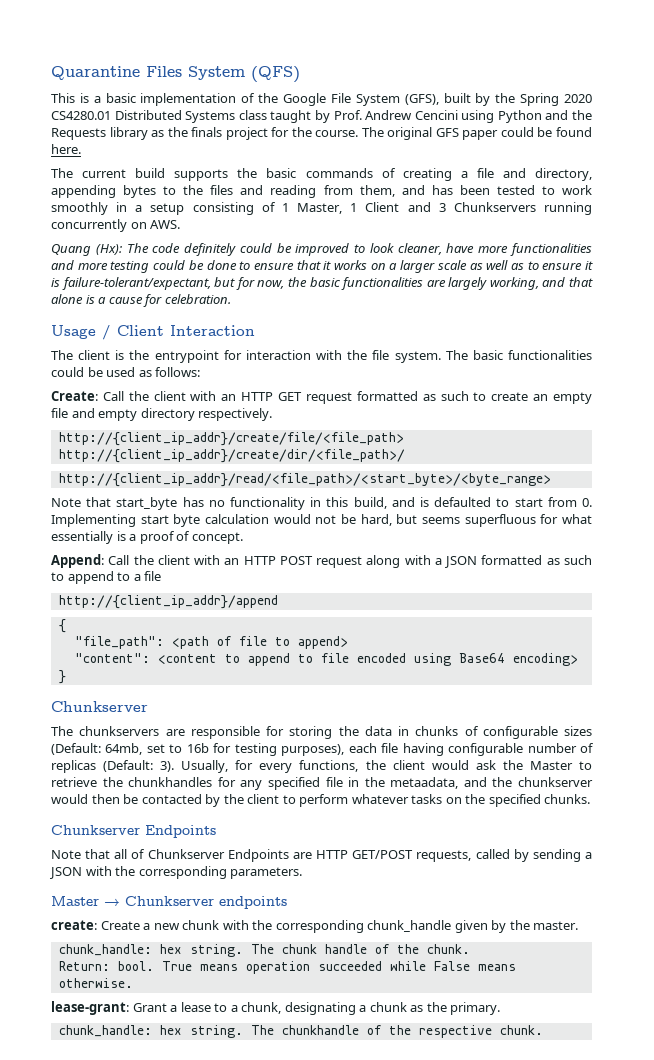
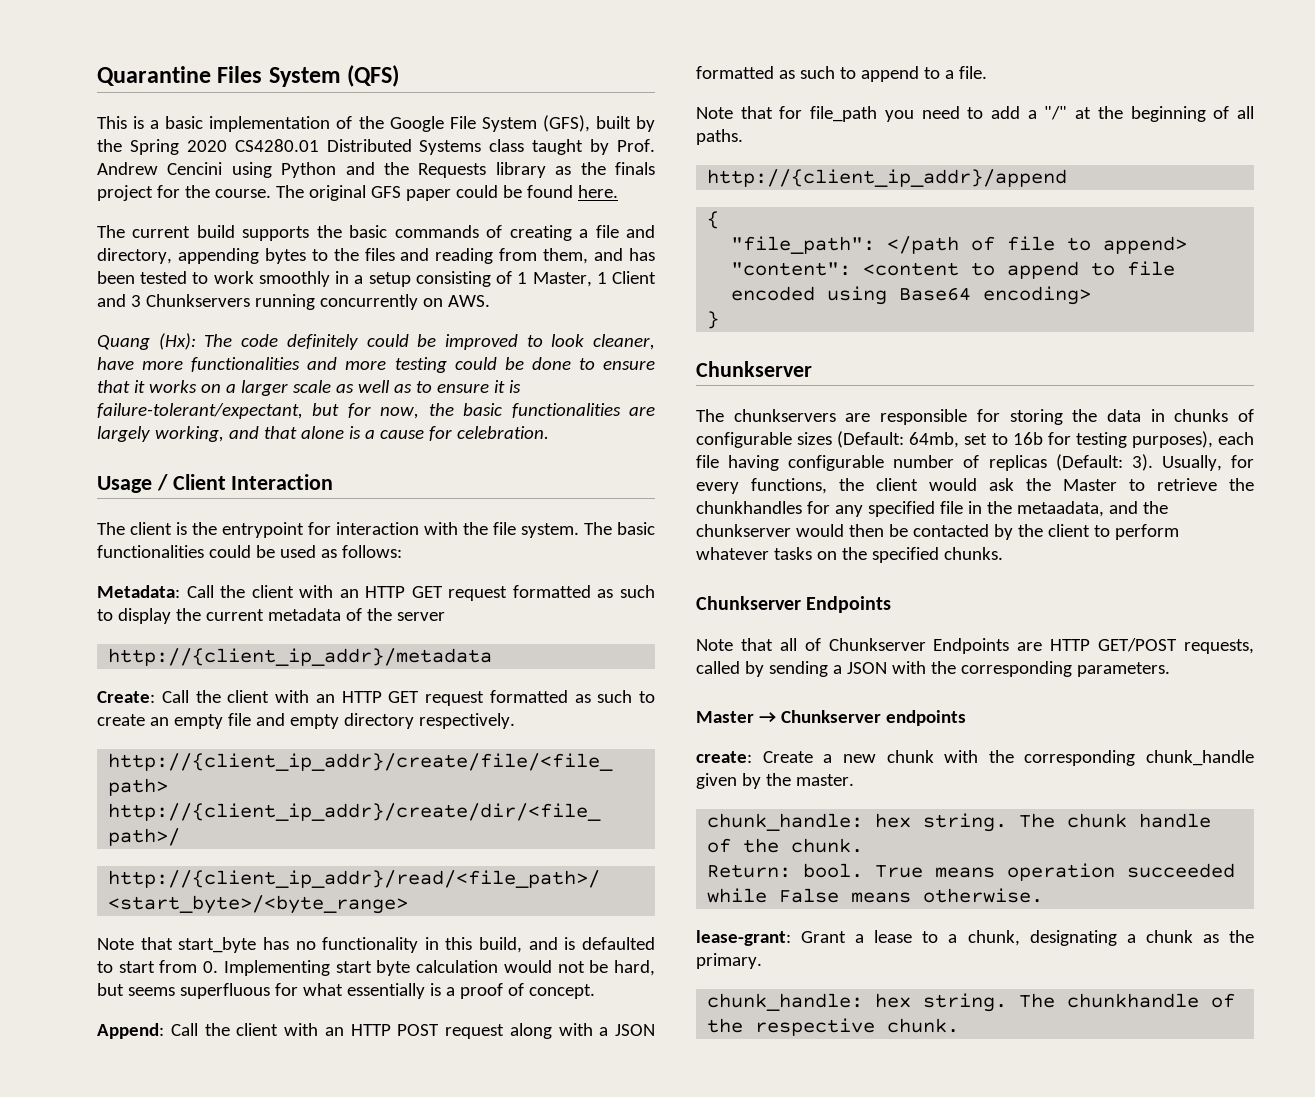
(201, 372) none -> [97,585,655,601] [97,608,445,624] [108,648,493,666] // Metadata: Call the client with an HTTP GET request formatted as such to display the current metadata of the server // http://{client_ip_addr}/metadata
[144,571,162,581] file -> [958,66,987,79] [696,106,1254,122] [696,129,743,145] file. // Note that for file_path you need to add a "/" at the beginning of all paths.
[171,636,209,649] <path -> [887,236,960,254] </path

